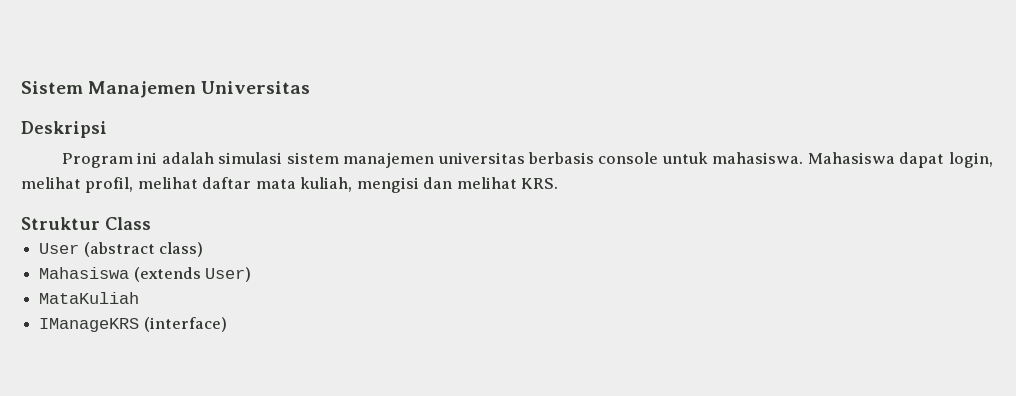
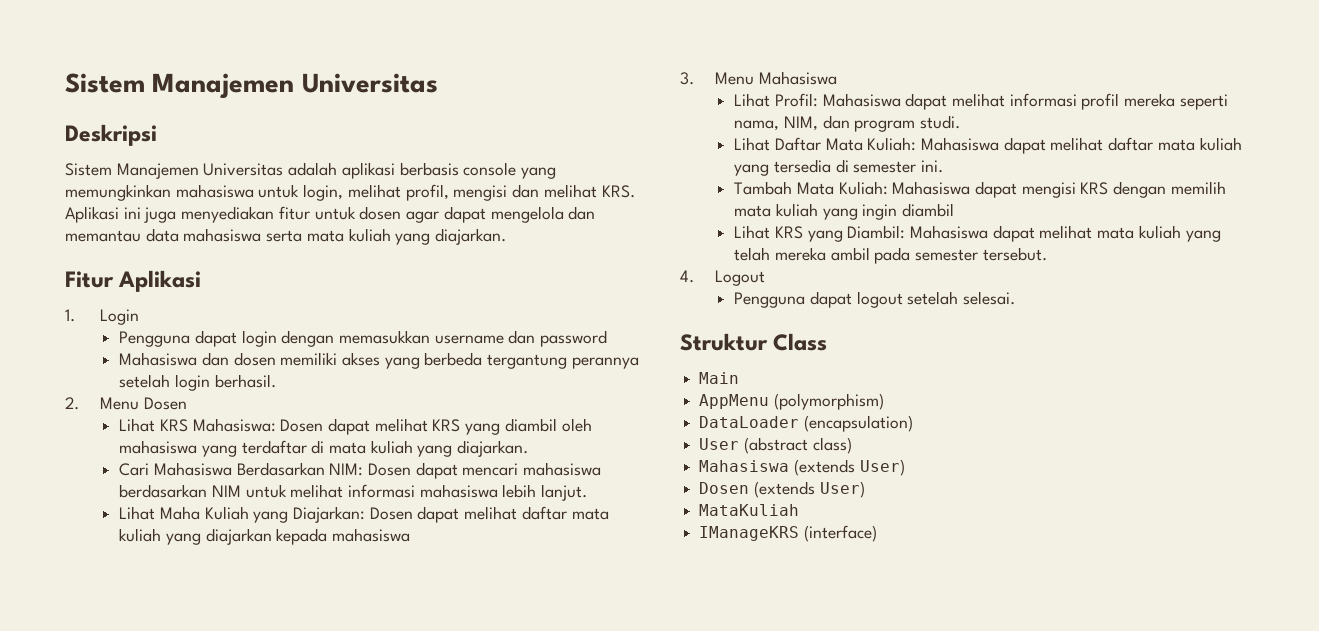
[61,152,993,168] [21,177,559,193] [21,217,151,230] Program ini adalah simulasi sistem manajemen universitas berbasis console untuk mahasiswa. Mahasiswa dapat login, melihat profil, melihat daftar mata kuliah, mengisi dan melihat KRS. // Struktur Class -> [65,162,557,179] [65,184,635,201] [65,206,596,223] [65,228,507,245] [65,270,202,292] [65,309,139,325] [119,330,608,347] [119,352,639,369] [119,374,276,391] [65,397,187,410] [119,418,592,435] [119,440,529,457] [119,462,602,479] [119,484,588,501] [119,506,609,523] [119,528,410,545] [680,71,837,85] [734,93,1228,110] [734,115,960,132] [734,137,1242,154] [734,159,943,176] [734,181,1226,198] [734,203,954,220] [734,225,1221,242] [734,247,1047,264] [680,270,765,286] [734,291,1015,308] [680,333,828,351] [699,372,740,384] [699,393,884,410] [699,415,913,432] Sistem Manajemen Universitas adalah aplikasi berbasis console yang memungkinkan mahasiswa untuk login, melihat profil, mengisi dan melihat KRS. Aplikasi ini juga menyediakan fitur untuk dosen agar dapat mengelola dan memantau data mahasiswa serta mata kuliah yang diajarkan. // Fitur Aplikasi // 1. Login // Pengguna dapat login dengan memasukkan username dan password // Mahasiswa dan dosen memiliki akses yang berbeda tergantung perannya setelah login berhasil. // 2. Menu Dosen // Lihat KRS Mahasiswa: Dosen dapat melihat KRS yang diambil oleh mahasiswa yang terdaftar di mata kuliah yang diajarkan. // Cari Mahasiswa Berdasarkan NIM: Dosen dapat mencari mahasiswa berdasarkan NIM untuk melihat informasi mahasiswa lebih lanjut. // Lihat Maha Kuliah yang Diajarkan: Dosen dapat melihat daftar mata kuliah yang diajarkan kepada mahasiswa // 3. Menu Mahasiswa // Lihat Profil: Mahasiswa dapat melihat informasi profil mereka seperti nama, NIM, dan program studi. // Lihat Daftar Mata Kuliah: Mahasiswa dapat melihat daftar mata kuliah yang tersedia di semester ini. // Tambah Mata Kuliah: Mahasiswa dapat mengisi KRS dengan memilih mata kuliah yang ingin diambil // Lihat KRS yang Diambil: Mahasiswa dapat melihat mata kuliah yang telah mereka ambil pada semester tersebut. // 4. Logout // Pengguna dapat logout setelah selesai. // Struktur Class // Main // AppMenu (polymorphism) // DataLoader (encapsulation)
(252, 274) none -> [699,481,865,498] // Dosen (extends User)

